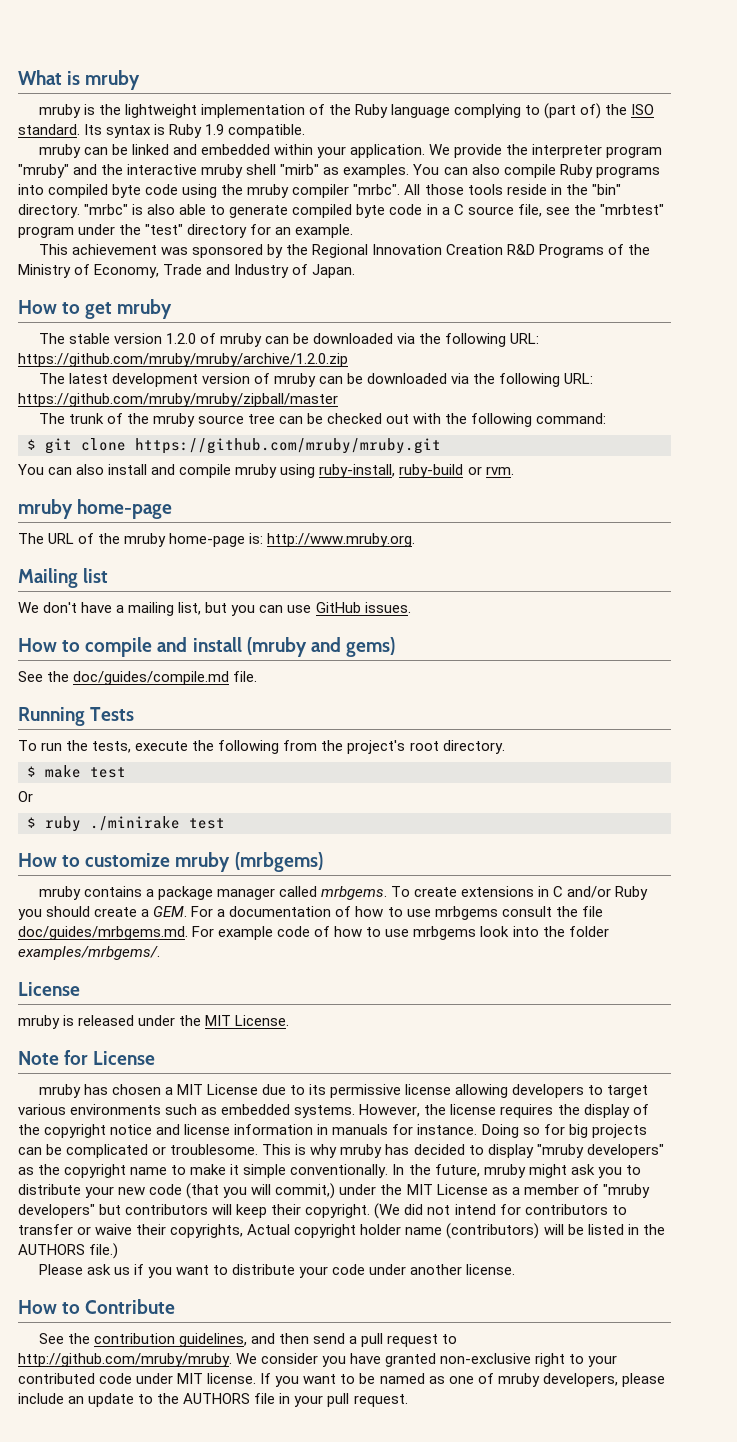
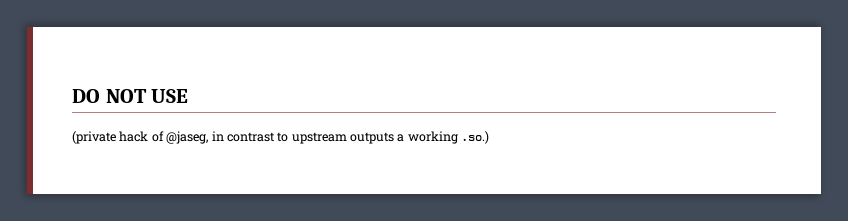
[18,70,141,90] [38,103,655,119] [18,124,306,138] [38,144,663,158] [18,164,660,178] [18,184,621,198] [18,204,664,218] [18,224,354,238] [38,244,651,258] [18,264,356,278] [18,299,173,319] [38,333,540,347] [18,353,348,367] [38,373,594,387] [18,393,338,407] [38,413,607,427] [27,438,441,454] [18,464,514,478] [18,499,173,519] [18,533,416,547] [18,568,109,588] [18,602,411,616] [18,637,395,657] [18,671,258,685] [18,707,135,726] [18,740,505,754] [27,765,126,778] [18,791,33,802] [27,816,225,832] [18,852,323,872] [38,886,649,900] [18,906,603,920] [18,926,609,940] [18,946,160,960] [18,982,80,996] [18,1015,290,1029] [18,1050,156,1065] [38,1084,649,1098] [18,1104,649,1118] [18,1124,647,1138] [18,1144,664,1158] [18,1164,641,1178] [18,1183,650,1199] [18,1203,627,1219] [18,1223,665,1239] [18,1243,119,1259] [38,1264,516,1278] [18,1299,176,1314] [38,1333,458,1347] [18,1353,618,1367] [18,1373,665,1387] [18,1393,408,1407] What is mruby // mruby is the lightweight implementation of the Ruby language complying to (part of) the ISO standard. Its syntax is Ruby 1.9 compatible. // mruby can be linked and embedded within your application. We provide the interpreter program "mruby" and the interactive mruby shell "mirb" as examples. You can also compile Ruby programs into compiled byte code using the mruby compiler "mrbc". All those tools reside in the "bin" directory. "mrbc" is also able to generate compiled byte code in a C source file, see the "mrbtest" program under the "test" directory for an example. // This achievement was sponsored by the Regional Innovation Creation R&D Programs of the Ministry of Economy, Trade and Industry of Japan. // How to get mruby // The stable version 1.2.0 of mruby can be downloaded via the following URL: https://github.com/mruby/mruby/archive/1.2.0.zip // The latest development version of mruby can be downloaded via the following URL: https://github.com/mruby/mruby/zipball/master // The trunk of the mruby source tree can be checked out with the following command: // $ git clone https://github.com/mruby/mruby.git // You can also install and compile mruby using ruby-install, ruby-build or rvm. // mruby home-page // The URL of the mruby home-page is: http://www.mruby.org. // Mailing list // We don't have a mailing list, but you can use GitHub issues. // How to compile and install (mruby and gems) // See the doc/guides/compile.md file. // Running Tests // To run the tests, execute the following from the project's root directory. // $ make test // Or // $ ruby ./minirake test // How to customize mruby (mrbgems) // mruby contains a package manager called mrbgems. To create extensions in C and/or Ruby you should create a GEM. For a documentation of how to use mrbgems consult the file doc/guides/mrbgems.md. For example code of how to use mrbgems look into the folder examples/mrbgems/. // License // mruby is released under the MIT License. // Note for License // mruby has chosen a MIT License due to its permissive license allowing developers to target various environments such as embedded systems. However, the license requires the display of the copyright notice and license information in manuals for instance. Doing so for big projects can be complicated or troublesome. This is why mruby has decided to display "mruby developers" as the copyright name to make it simple conventionally. In the future, mruby might ask you to distribute your new code (that you will commit,) under the MIT License as a member of "mruby developers" but contributors will keep their copyright. (We did not intend for contributors to transfer or waive their copyrights, Actual copyright holder name (contributors) will be listed in the AUTHORS file.) // Please ask us if you want to distribute your code under another license. // How to Contribute // See the contribution guidelines, and then send a pull request to http://github.com/mruby/mruby. We consider you have granted non-exclusive right to your contributed code under MIT license. If you want to be named as one of mruby developers, please include an update to the AUTHORS file in your pull request. -> [72,89,189,103] [72,131,490,144] DO NOT USE // (private hack of @jaseg, in contrast to upstream outputs a working .so.)

